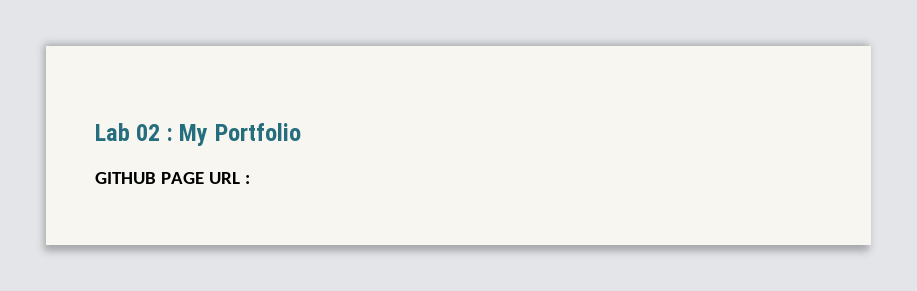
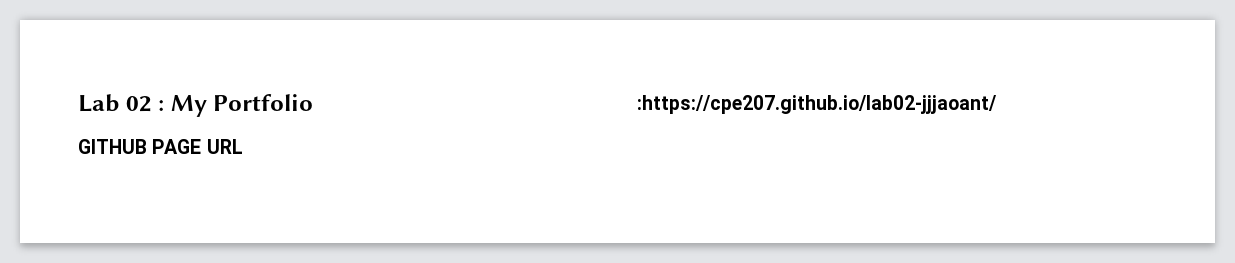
[244,175,250,184] : -> [637,95,997,114] :https://cpe207.github.io/lab02-jjjaoant/

